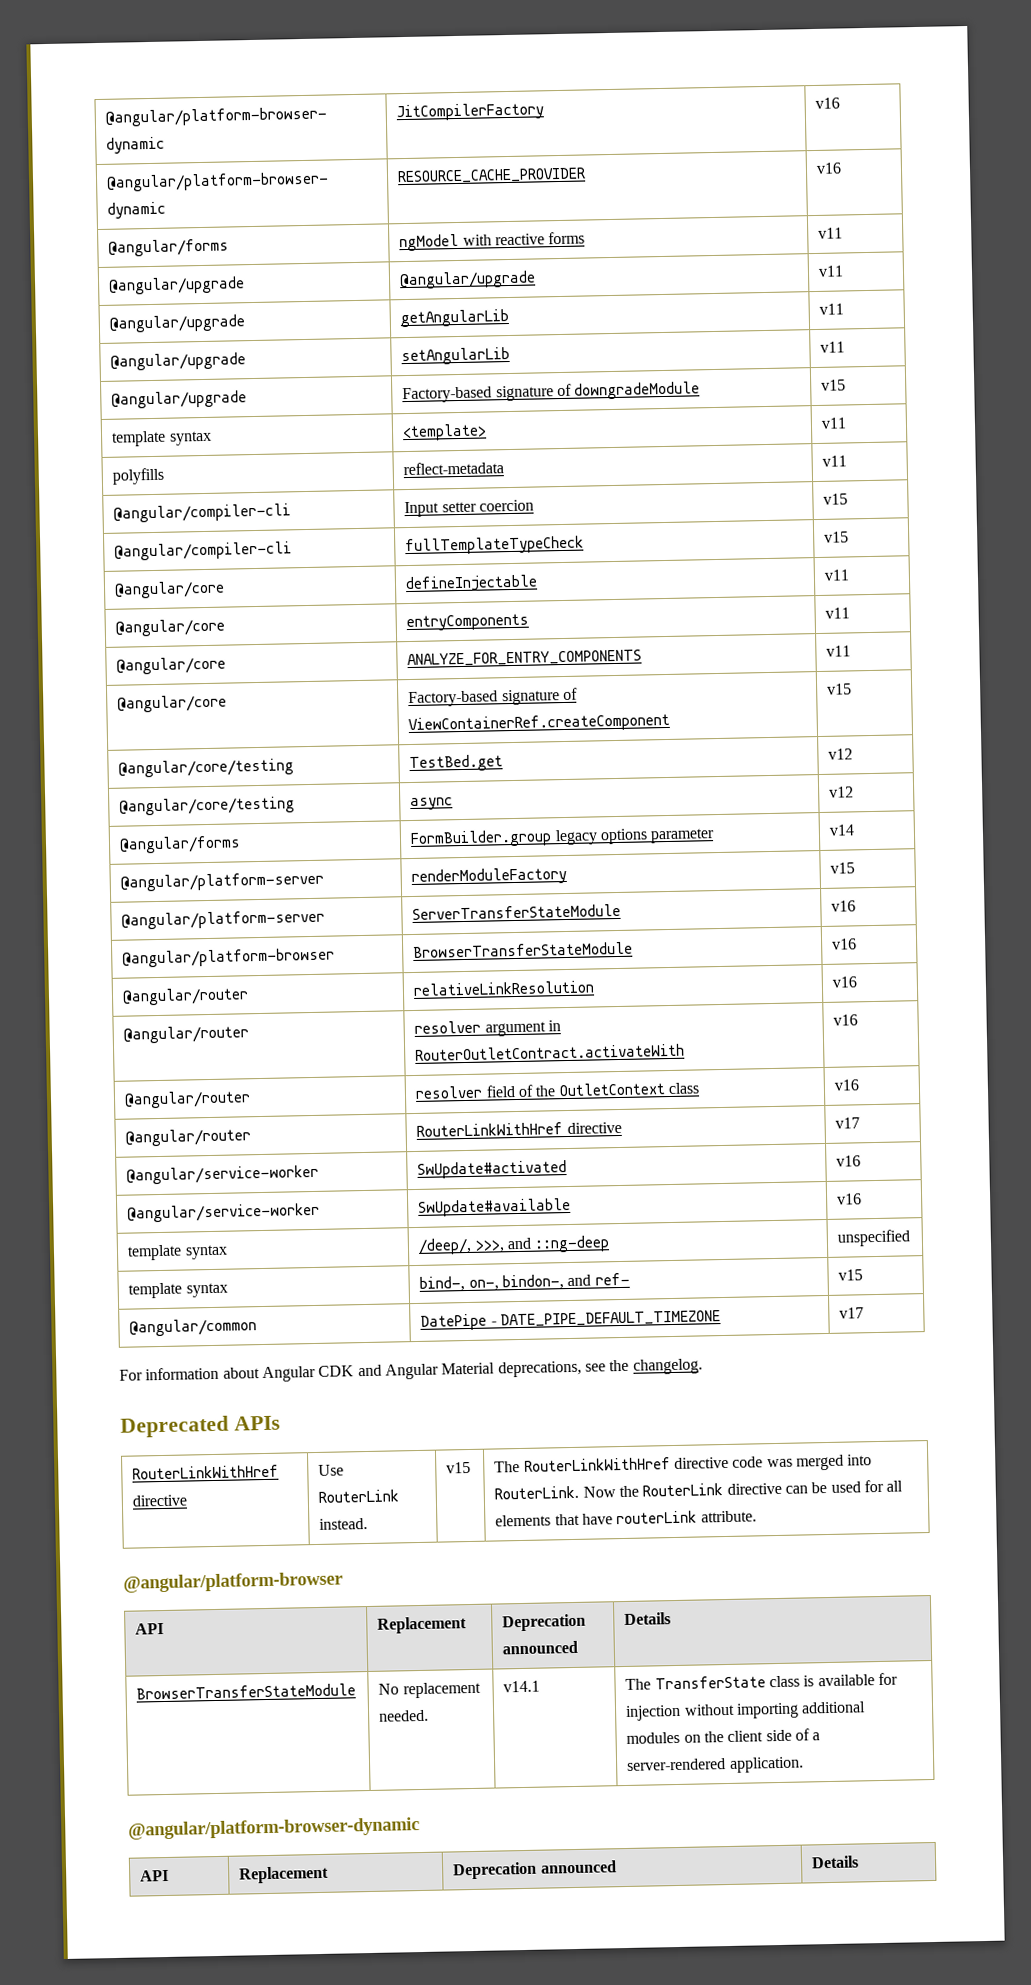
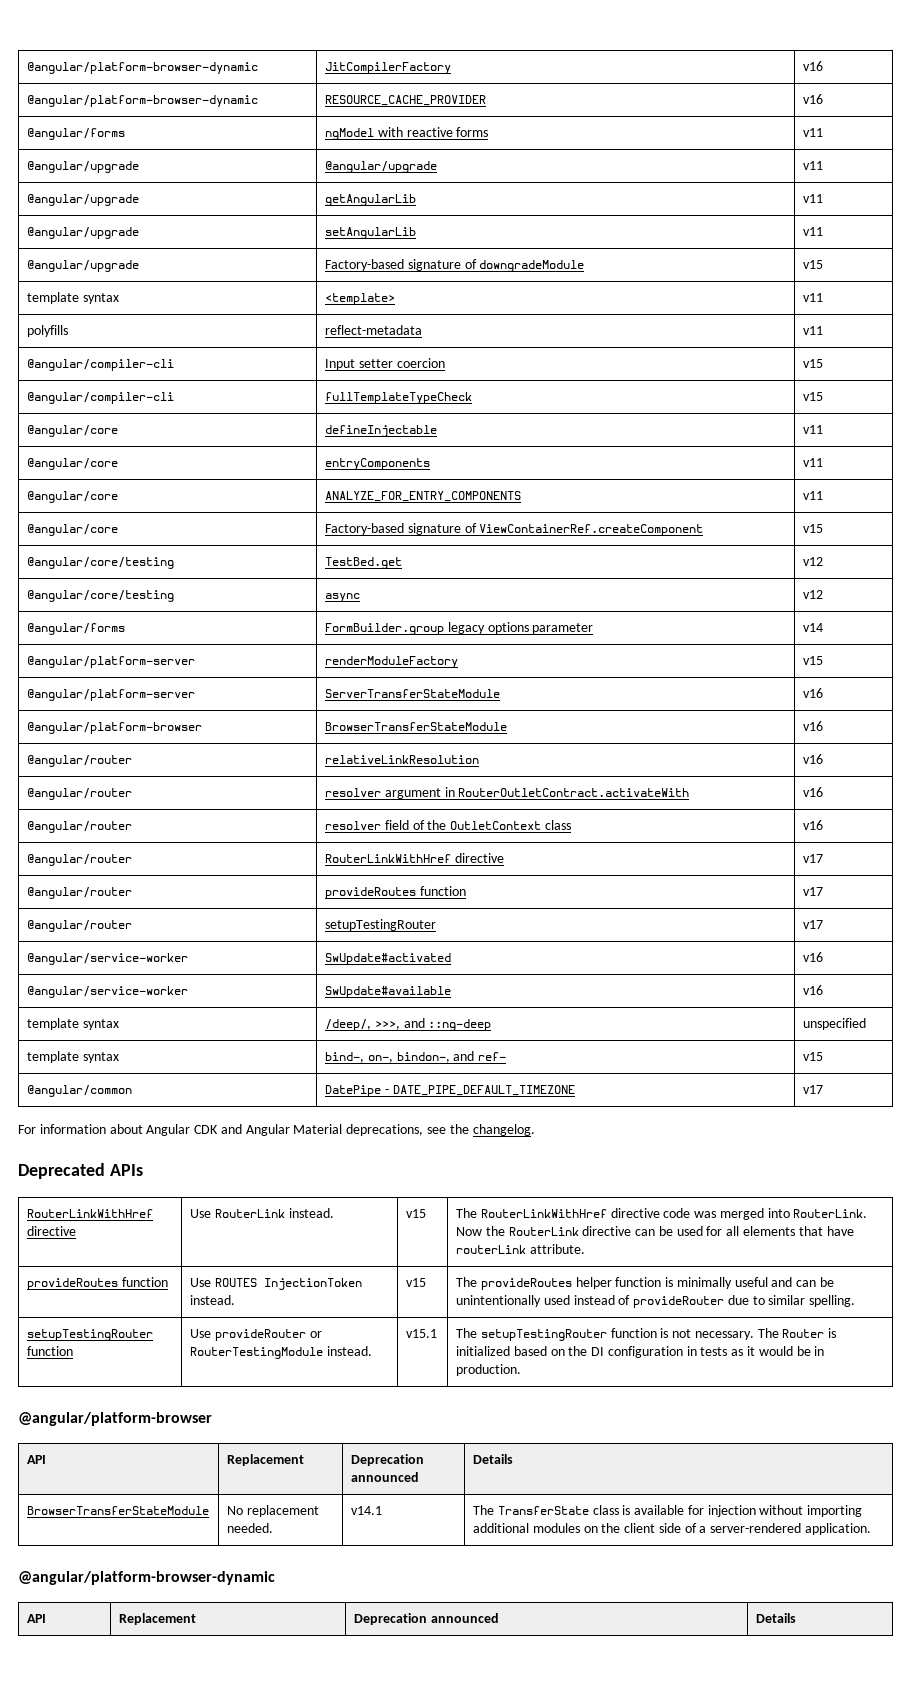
(861, 1123) none -> [26,887,132,899] [324,886,466,899] [802,887,823,896] [26,920,132,932] [324,919,436,931] [802,920,823,929] // @angular/router | provideRoutes function | v17 // @angular/router | setupTestingRouter | v17
(757, 1516) none -> [26,1277,168,1290] [189,1278,362,1290] [189,1295,235,1305] [405,1278,426,1287] [455,1277,835,1290] [455,1295,856,1308] [26,1329,153,1341] [26,1346,73,1356] [189,1329,322,1341] [189,1346,372,1359] [405,1329,437,1338] [455,1328,837,1341] [455,1346,825,1358] [455,1364,521,1376] // provideRoutes function | Use ROUTES InjectionToken instead. | v15 | The provideRoutes helper function is minimally useful and can be unintentionally used instead of provideRouter due to similar spelling. // setupTestingRouter function | Use provideRouter or RouterTestingModule instead. | v15.1 | The setupTestingRouter function is not necessary. The Router is initialized based on the DI configuration in tests as it would be in production.

